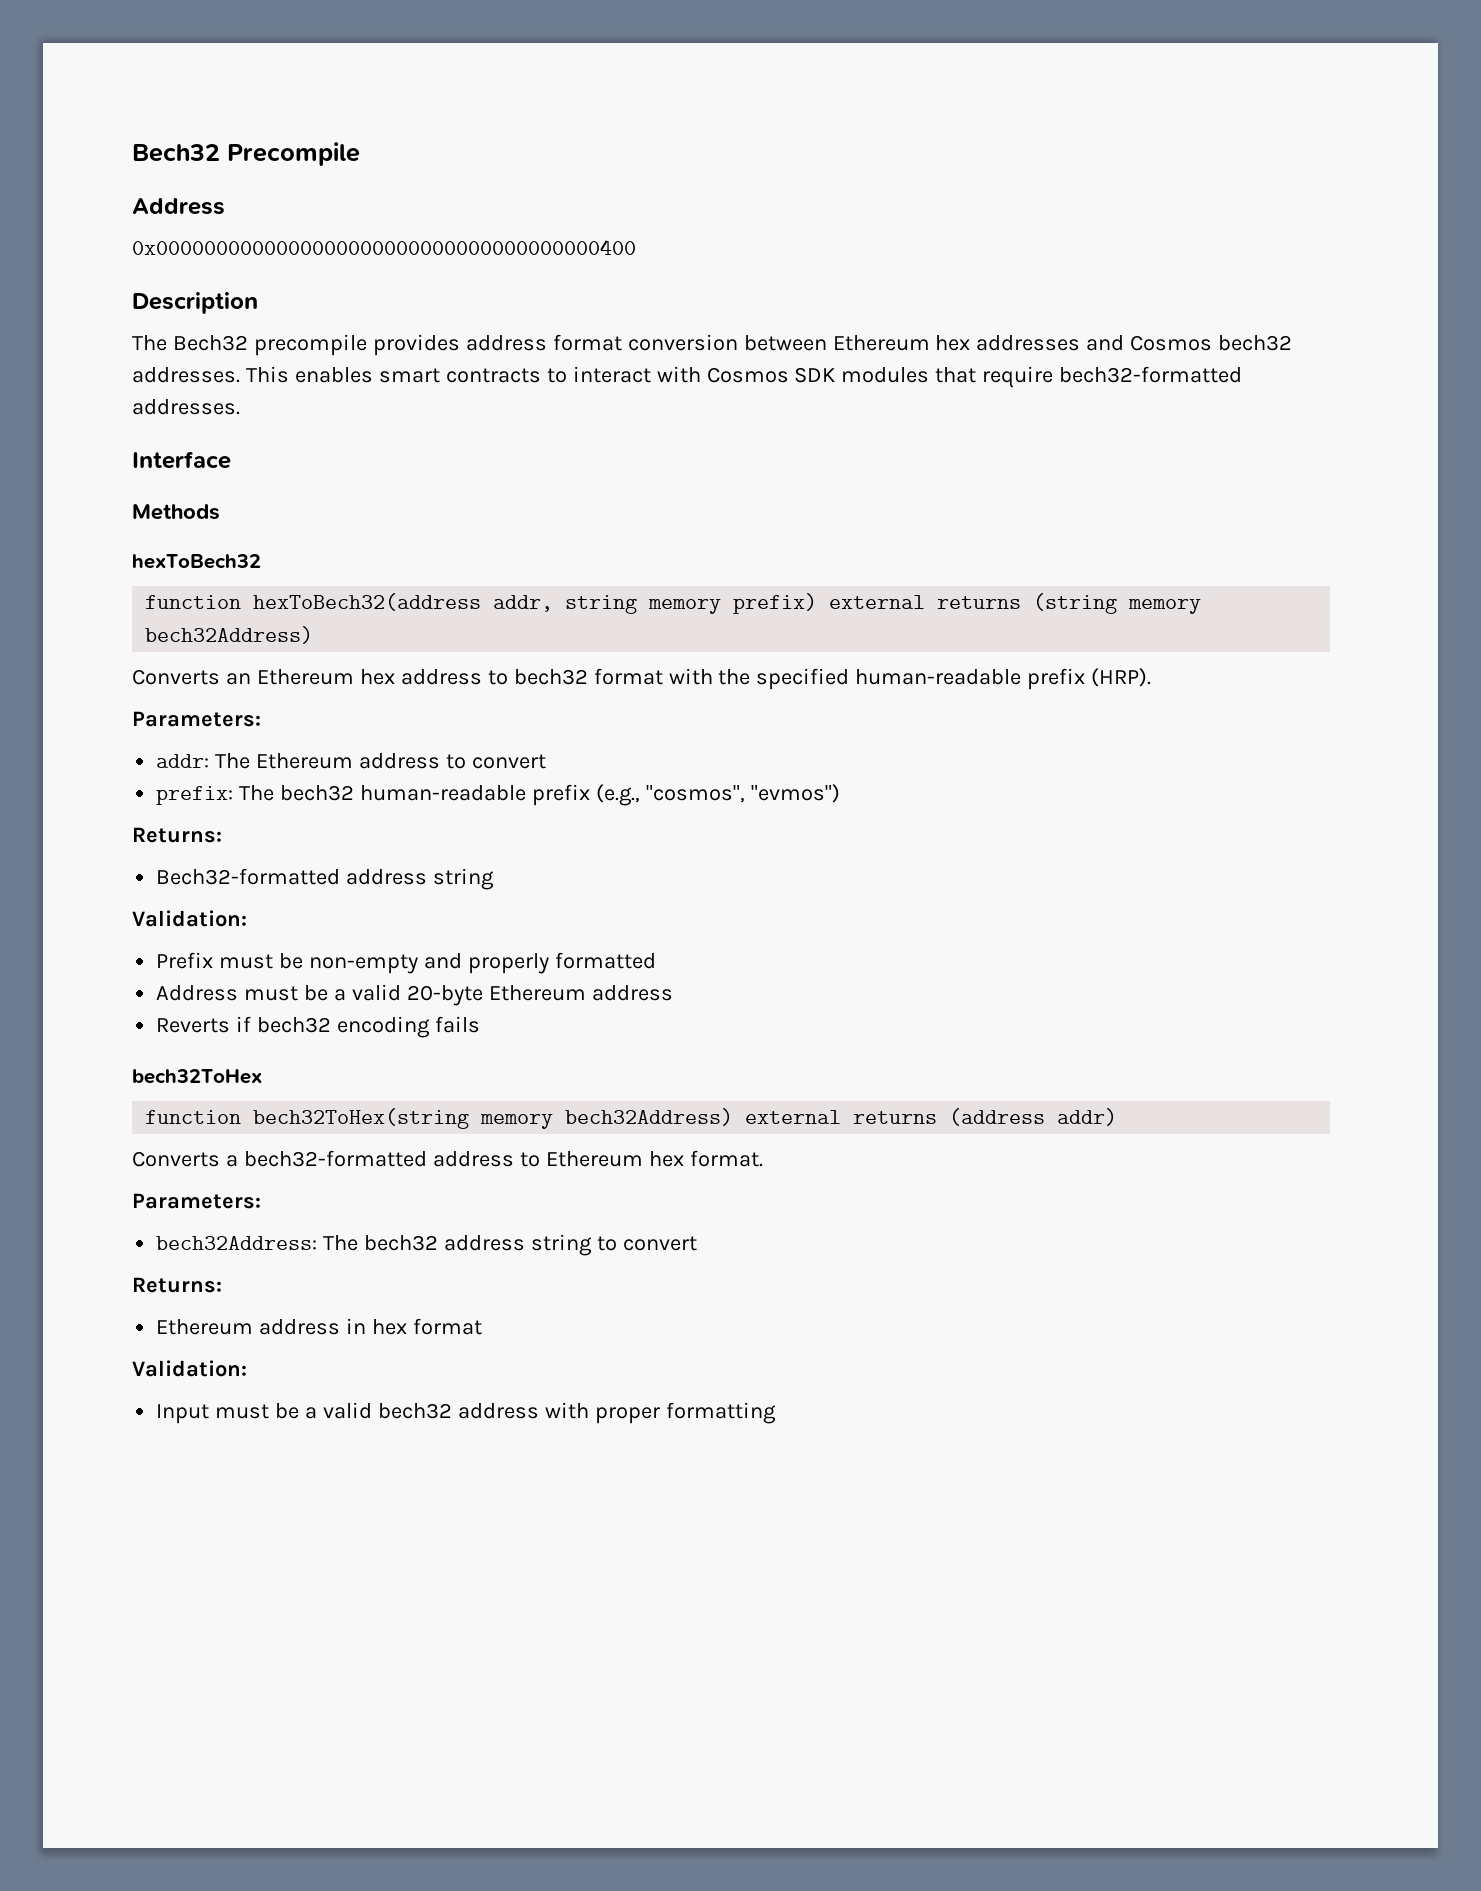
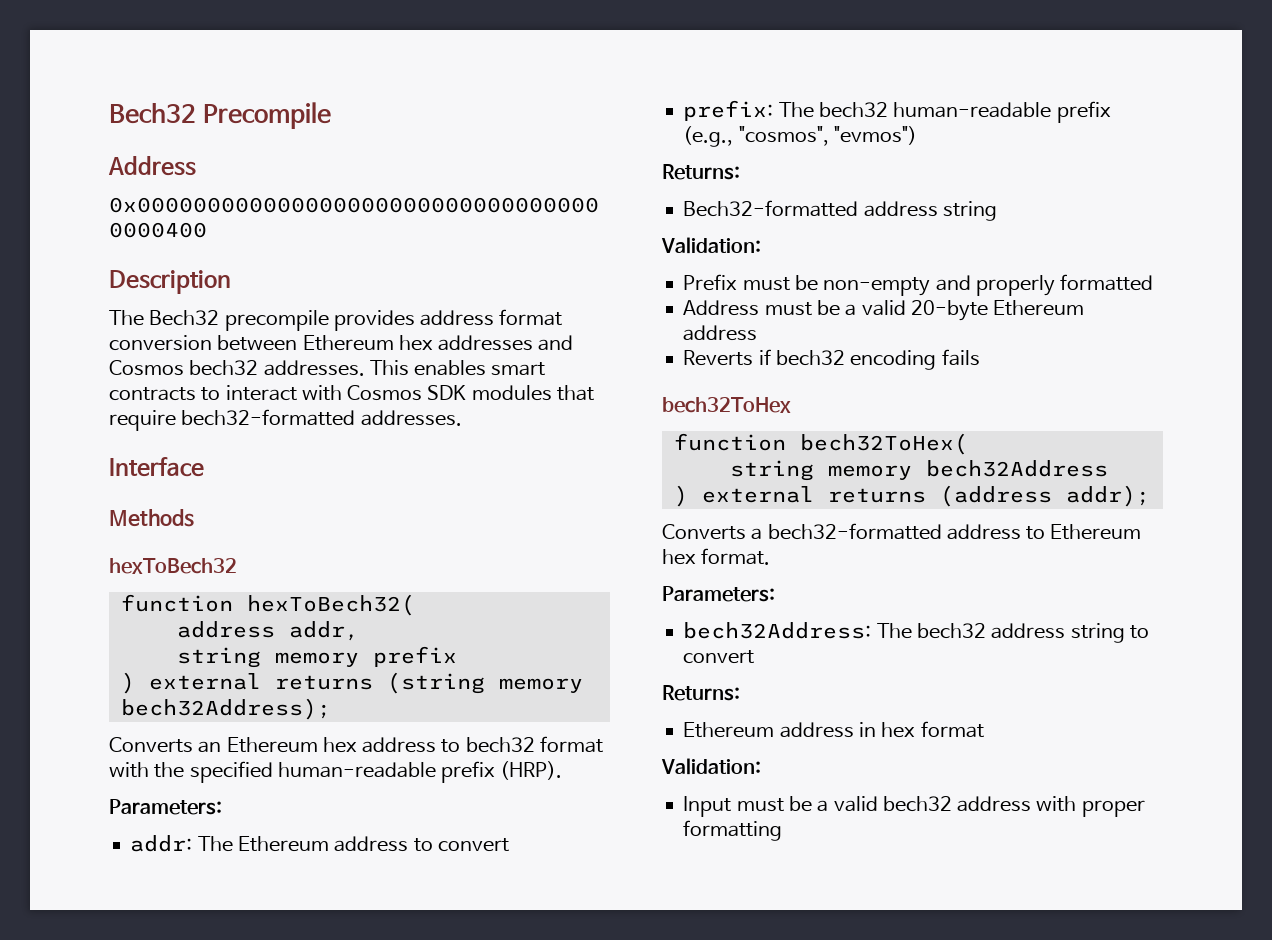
[253,593,482,611] hexToBech32(address -> [246,594,415,616] [176,621,275,638] hexToBech32( // address
[565,593,818,614] string memory prefix) -> [176,646,457,668] [120,672,135,694] // string memory prefix // )
[145,626,314,644] bech32Address) -> [120,698,331,720] bech32Address);
[253,1108,734,1129] bech32ToHex(string memory bech32Address) -> [799,433,968,455] [729,460,1108,481] [673,485,688,507] bech32ToHex( // string memory bech32Address // )
[1057,1108,1118,1126] addr) -> [1065,485,1150,507] addr);

